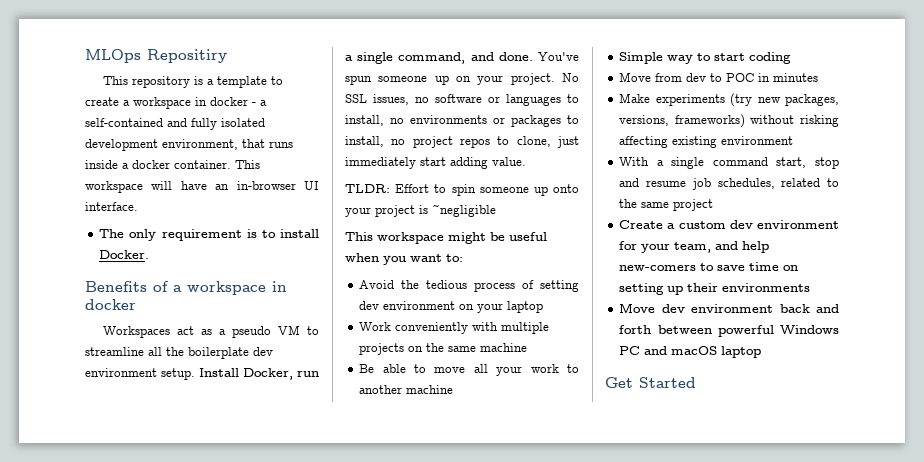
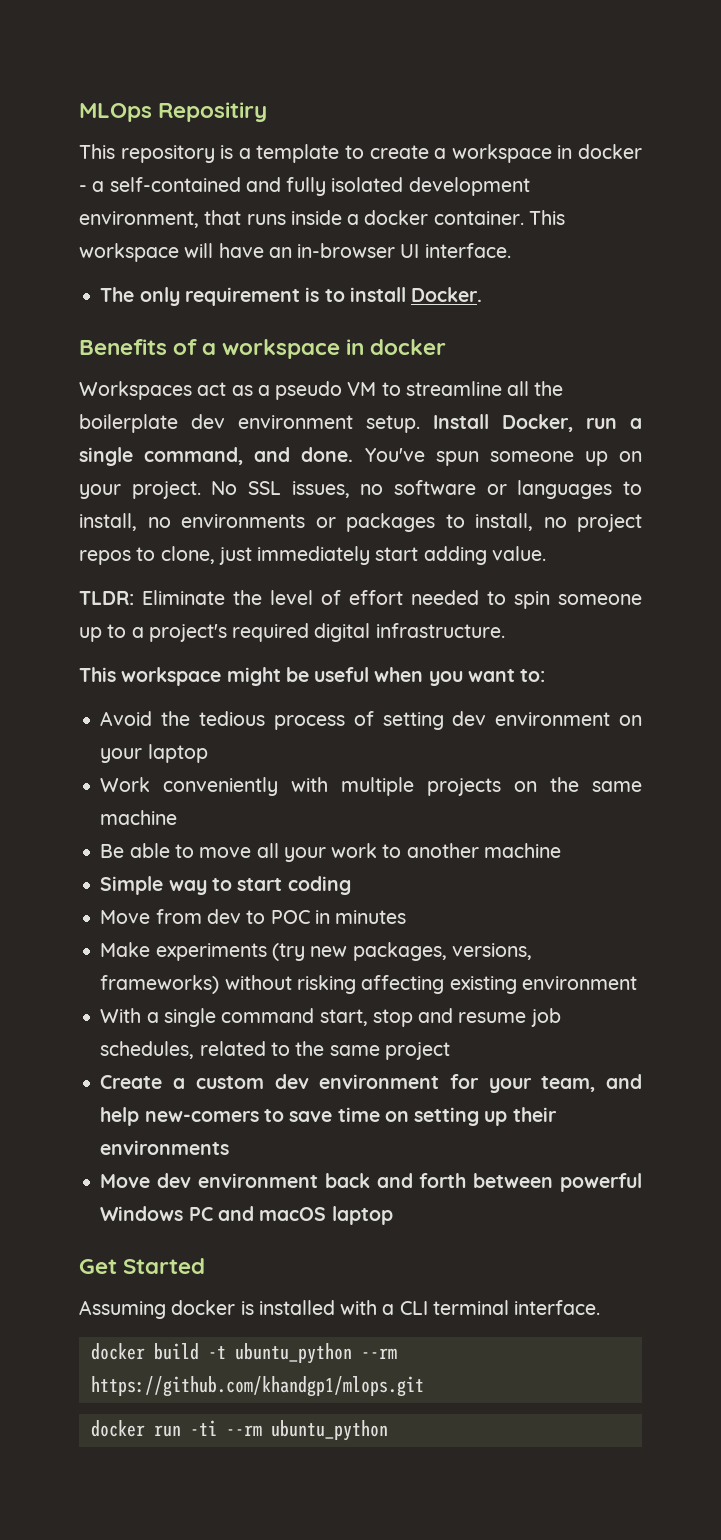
[395,184,579,196] [345,204,496,217] Effort to spin someone up onto your project is ~negligible -> [142,590,642,609] [79,623,505,642] Eliminate the level of effort needed to spin someone up to a project's required digital infrastructure.
(696, 382) none -> [79,1300,601,1319] [90,1343,397,1364] [90,1376,424,1397] [90,1420,388,1441] // Assuming docker is installed with a CLI terminal interface. // docker build -t ubuntu_python --rm https://github.com/khandgp1/mlops.git // docker run -ti --rm ubuntu_python

